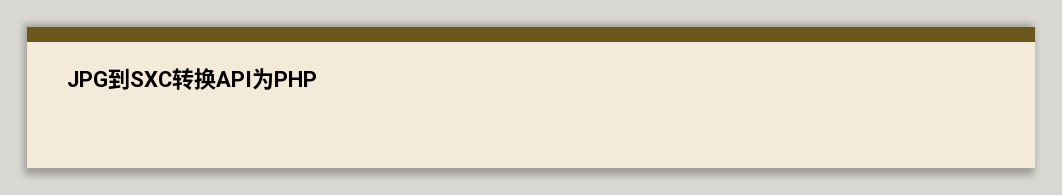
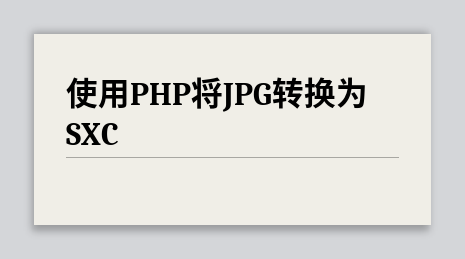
[67,68,317,90] JPG到SXC转换API为PHP -> [66,77,368,112] [66,123,119,145] 使用PHP将JPG转换为SXC

